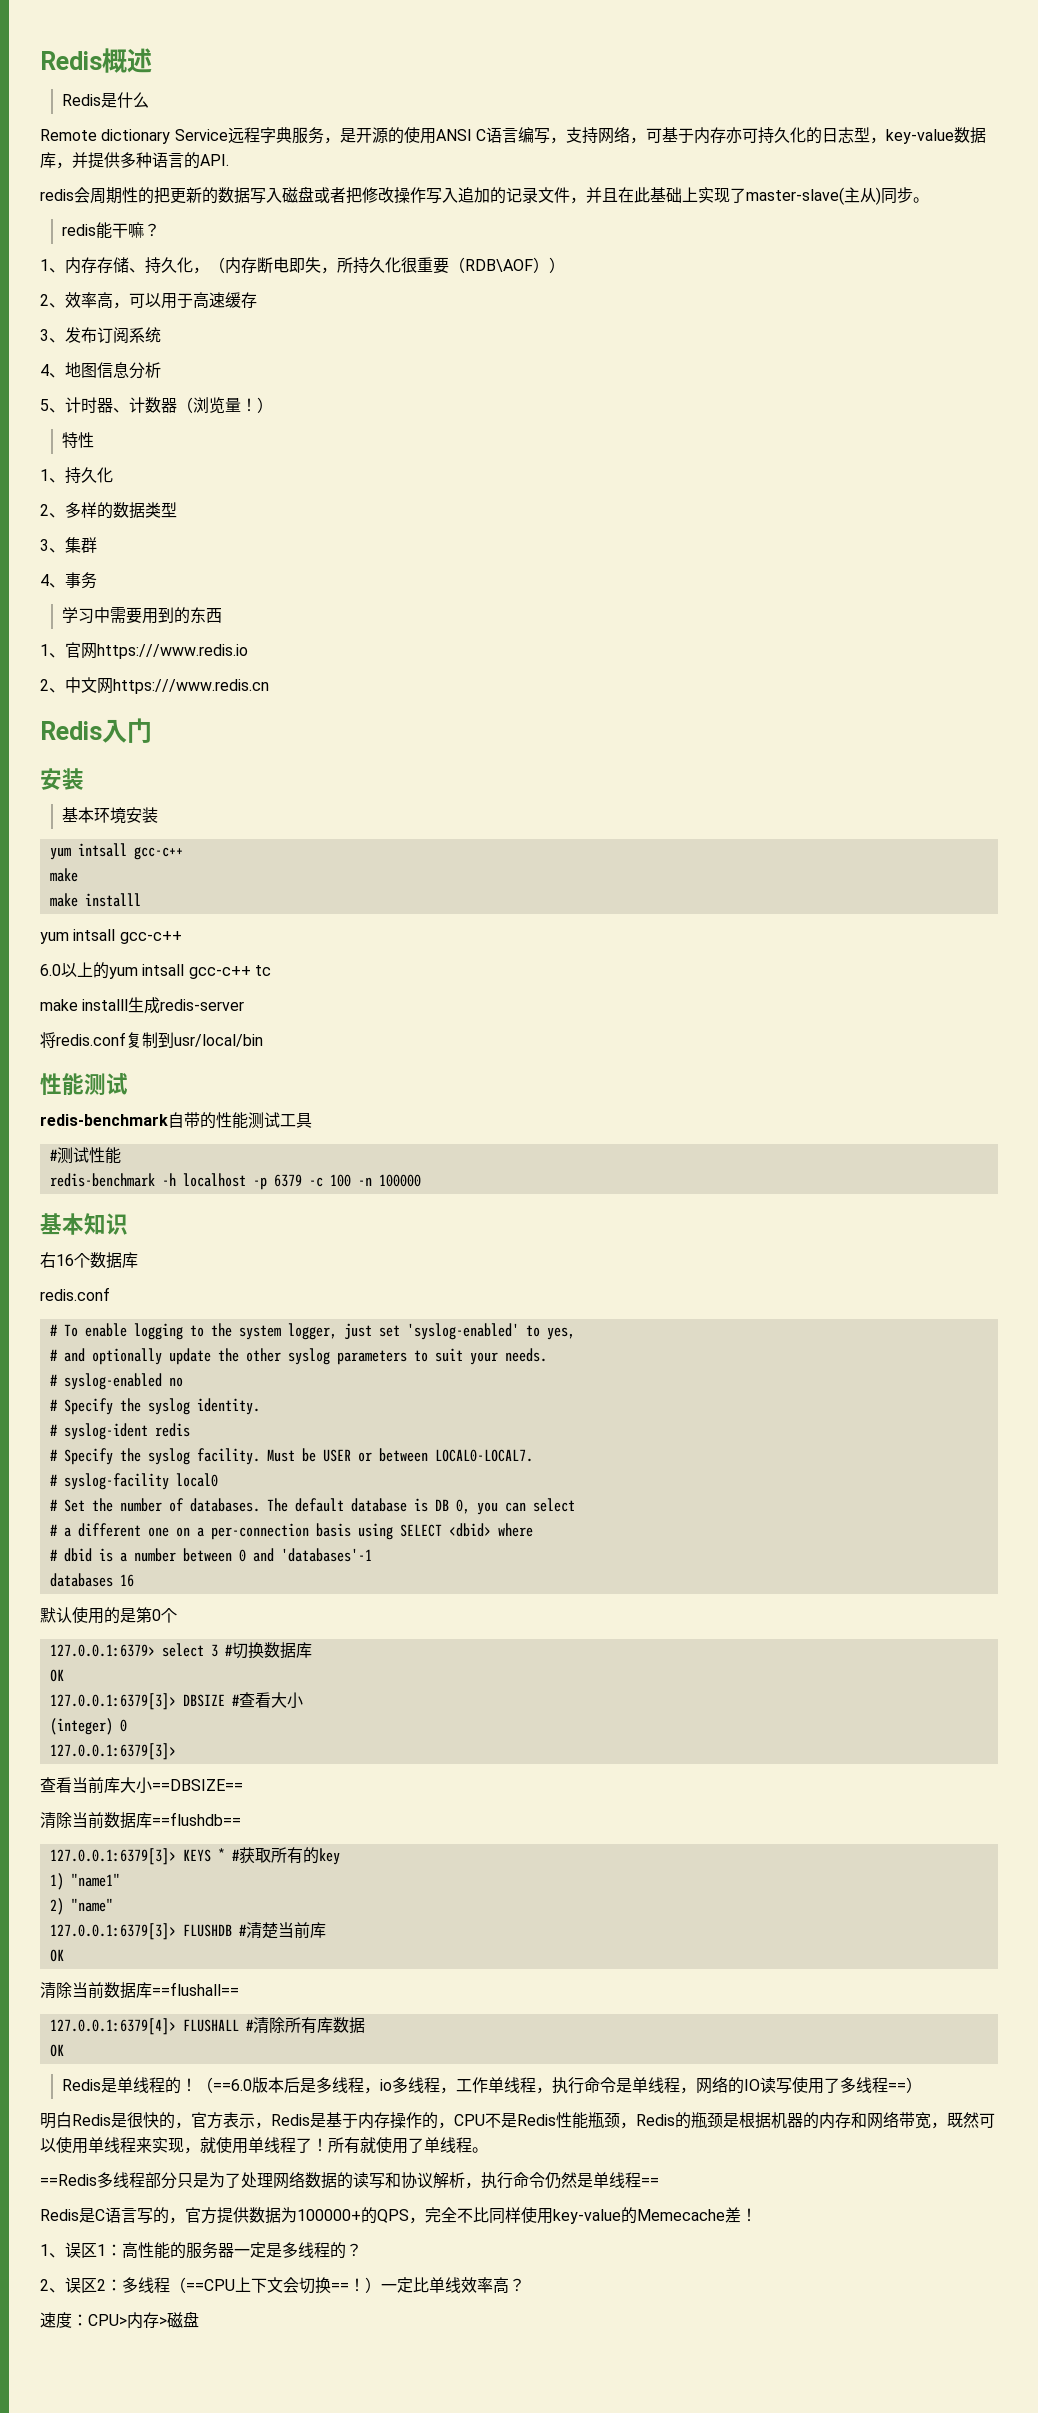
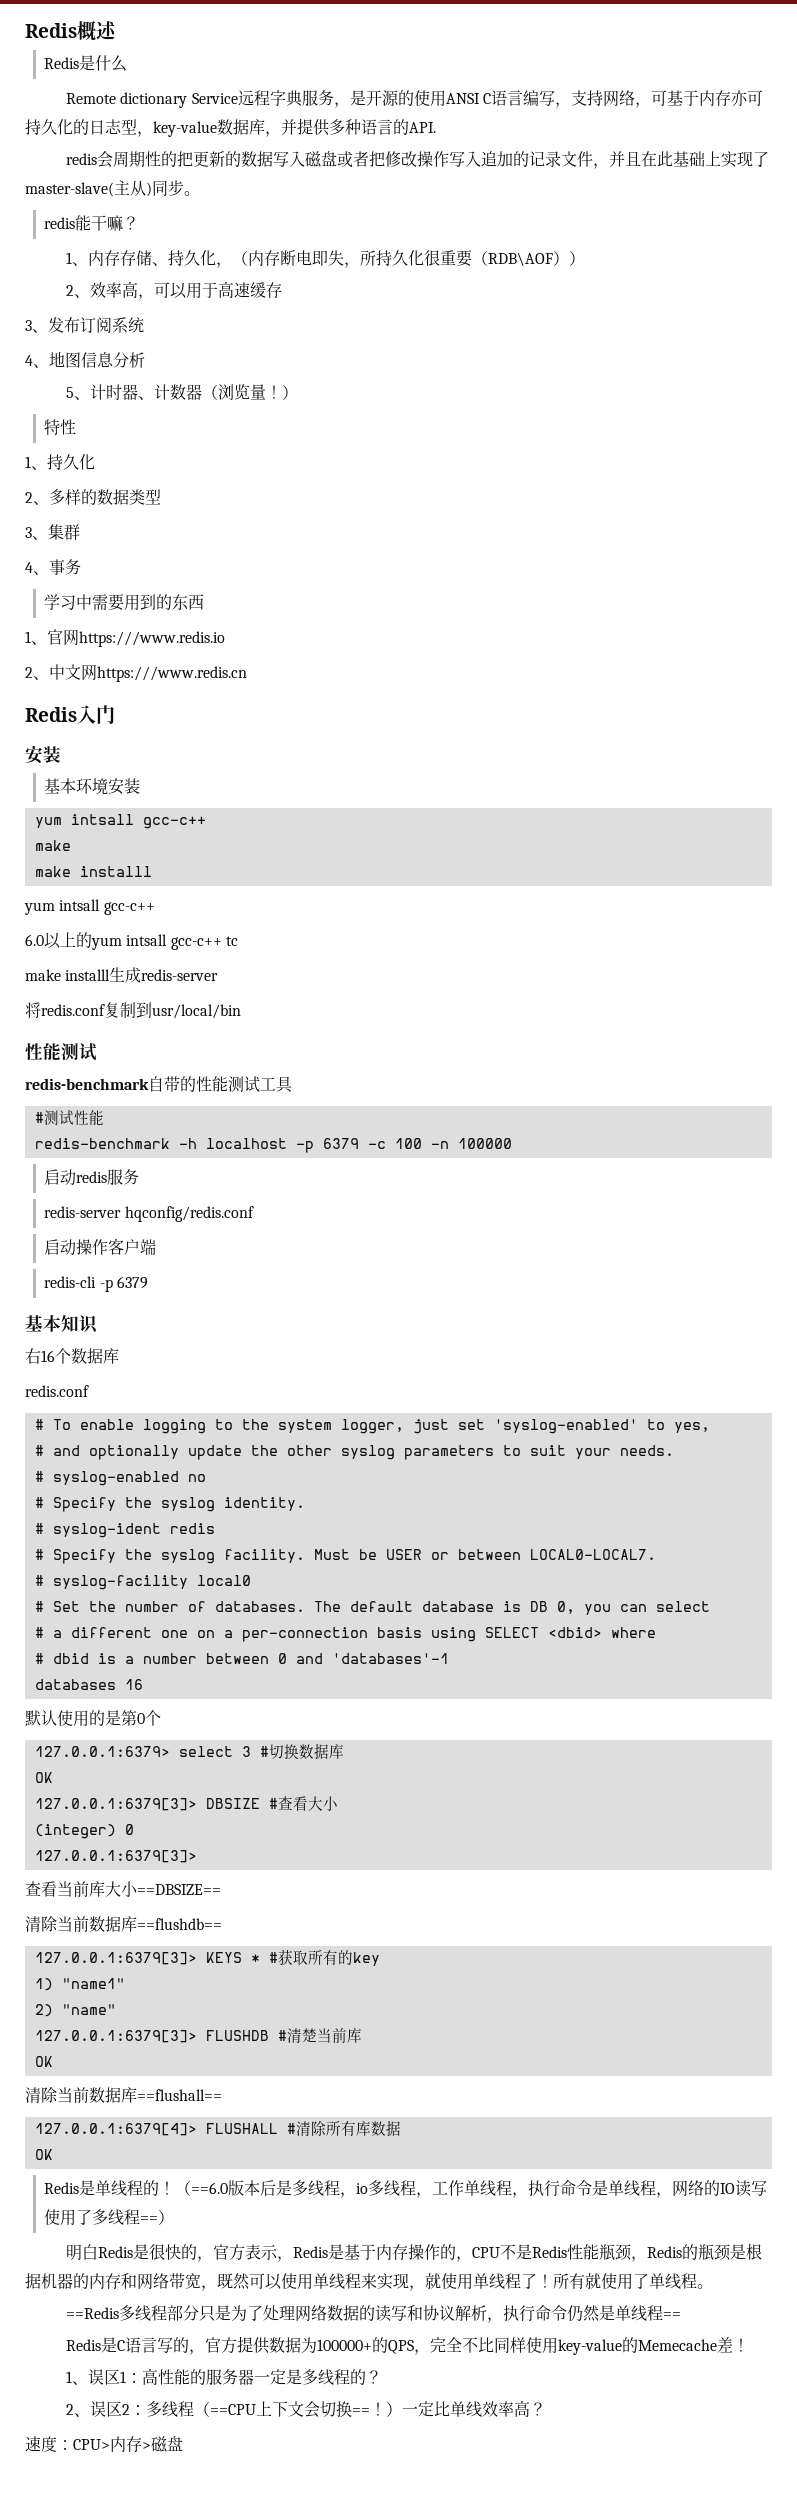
(421, 1180) none -> [44,1169,140,1186] [44,1206,254,1222] [44,1238,157,1256] [44,1276,149,1292] // 启动redis服务 // redis-server hqconfig/redis.conf // 启动操作客户端 // redis-cli -p 6379

